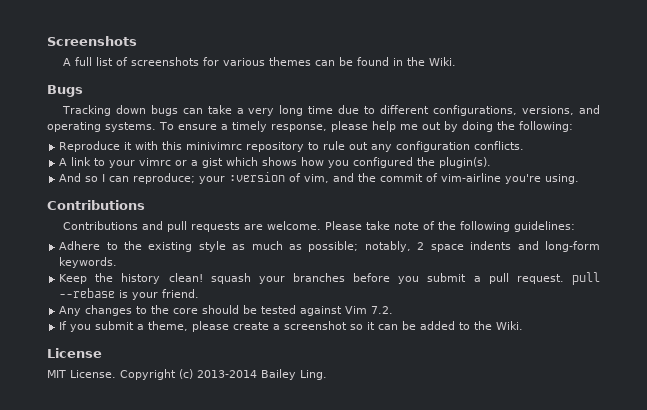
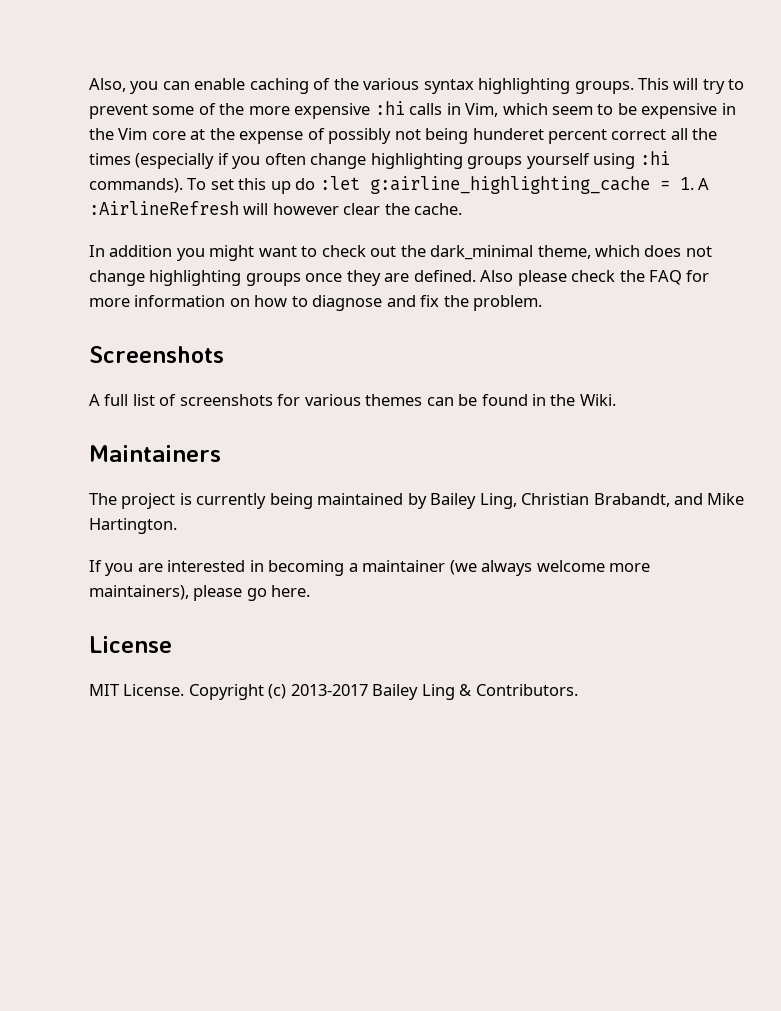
(47, 41) none -> [89,78,745,94] [89,101,736,119] [89,128,718,144] [89,151,670,169] [89,176,710,194] [89,201,463,215] [89,245,712,261] [89,270,710,286] [89,295,543,311] Also, you can enable caching of the various syntax highlighting groups. This will try to prevent some of the more expensive :hi calls in Vim, which seem to be expensive in the Vim core at the expense of possibly not being hunderet percent correct all the times (especially if you often change highlighting groups yourself using :hi commands). To set this up do :let g:airline_highlighting_cache = 1. A :AirlineRefresh will however clear the cache. // In addition you might want to check out the dark_minimal theme, which does not change highlighting groups once they are defined. Also please check the FAQ for more information on how to diagnose and fix the problem. //
[47,85,83,97] [61,105,600,116] [47,121,573,132] [59,141,525,152] [59,157,492,168] [59,172,580,184] [47,200,145,210] [62,221,575,232] [59,241,600,252] [59,257,118,268] [59,272,600,285] [59,288,200,300] [59,305,394,316] [59,321,524,332] Bugs // Tracking down bugs can take a very long time due to different configurations, versions, and operating systems. To ensure a timely response, please help me out by doing the following: // Reproduce it with this minivimrc repository to rule out any configuration conflicts. // A link to your vimrc or a gist which shows how you configured the plugin(s). // And so I can reproduce; your :version of vim, and the commit of vim-airline you're using. // Contributions // Contributions and pull requests are welcome. Please take note of the following guidelines: // Adhere to the existing style as much as possible; notably, 2 space indents and long-form keywords. // Keep the history clean! squash your branches before you submit a pull request. pull --rebase is your friend. // Any changes to the core should be tested against Vim 7.2. // If you submit a theme, please create a screenshot so it can be added to the Wiki. -> [89,445,221,462] [89,493,745,509] [89,518,177,534] [89,560,651,576] [89,585,311,601] Maintainers // The project is currently being maintained by Bailey Ling, Christian Brabandt, and Mike Hartington. // If you are interested in becoming a maintainer (we always welcome more maintainers), please go here.
[197,369,327,380] 2013-2014 Bailey Ling. -> [290,684,578,700] 2013-2017 Bailey Ling & Contributors.

